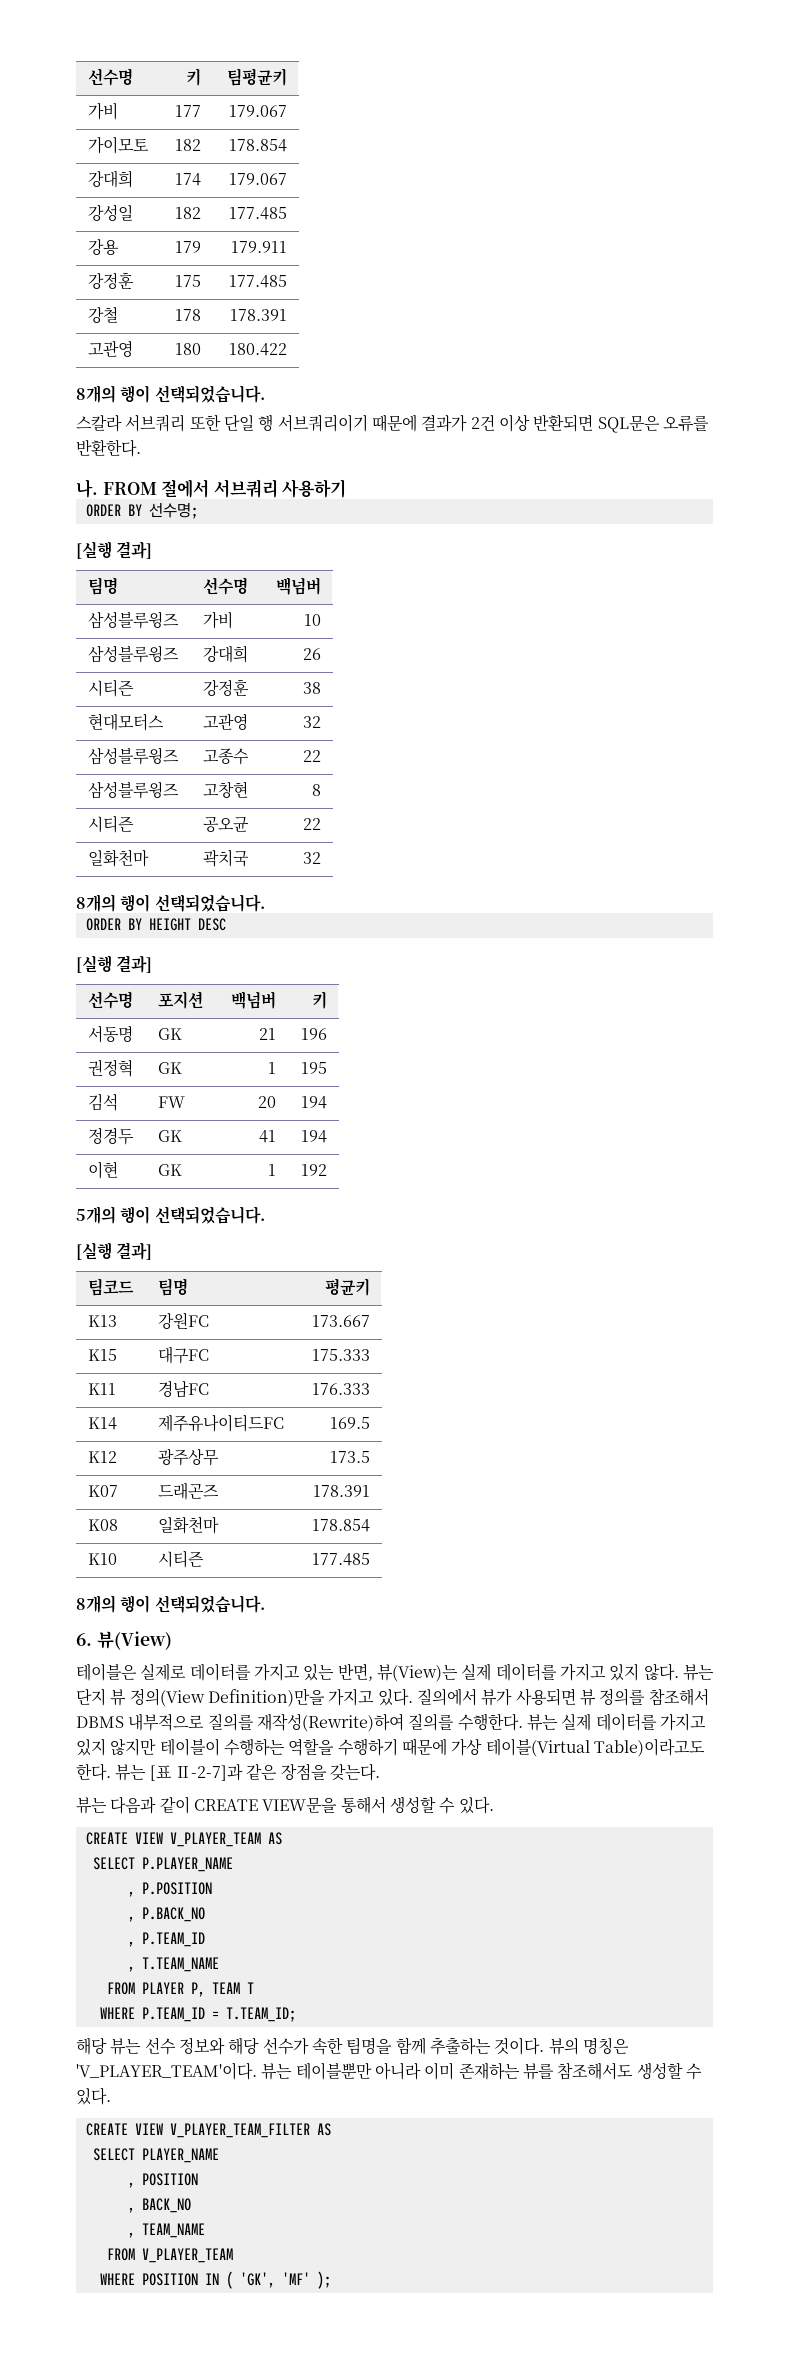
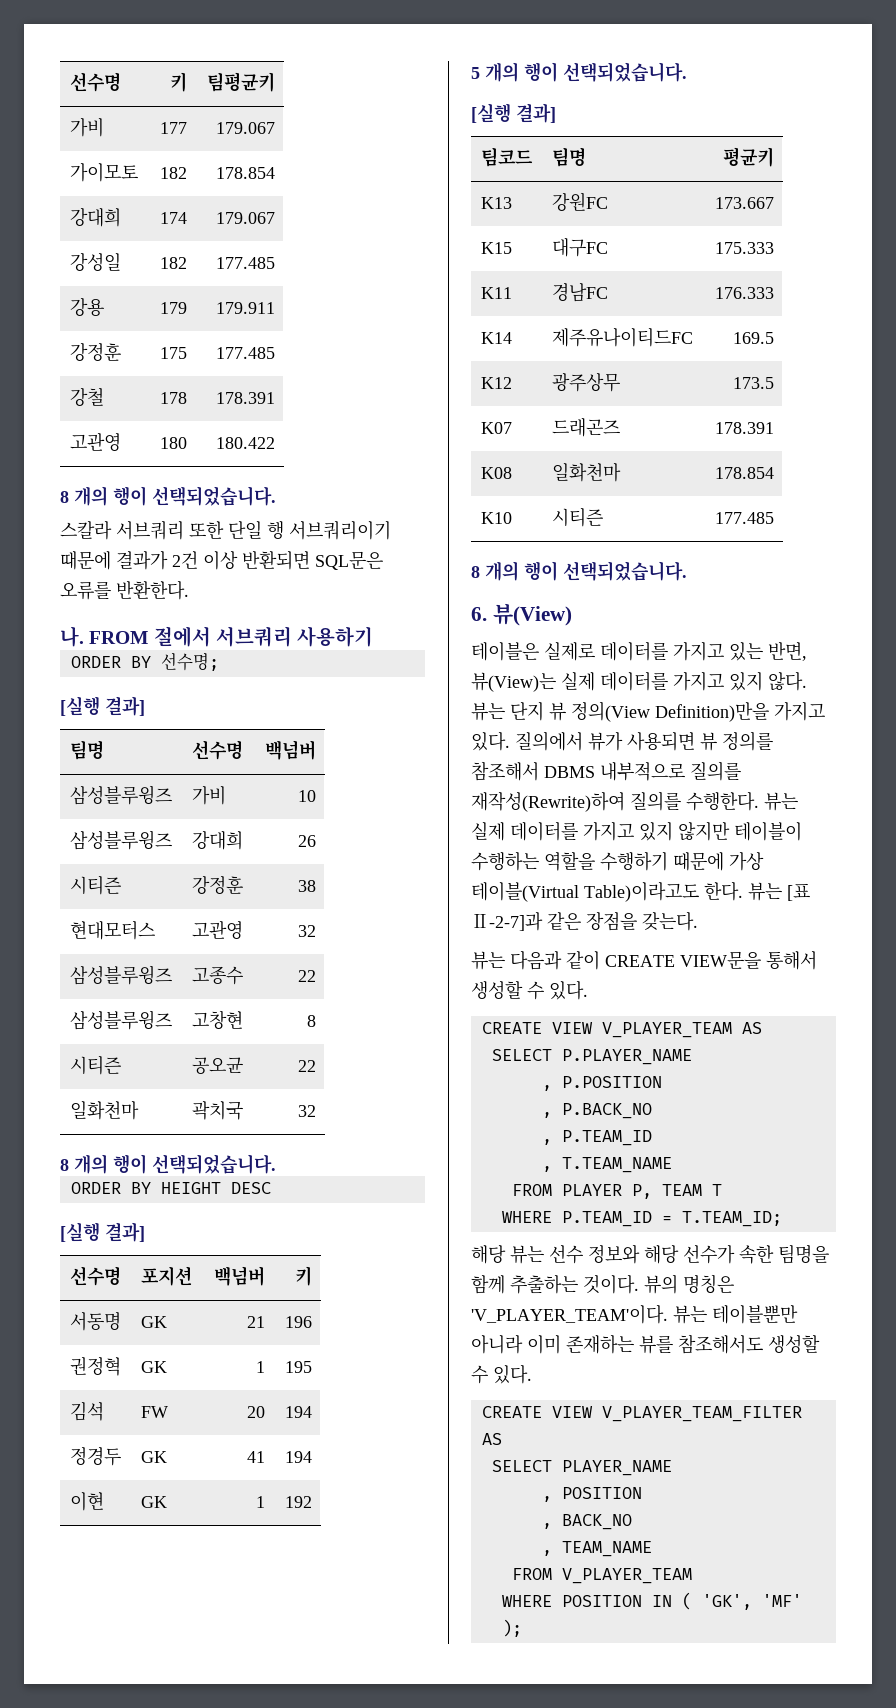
[76,385,116,403] 8개의 -> [60,486,108,506] 8 개의
[76,894,116,912] 8개의 -> [60,1154,108,1174] 8 개의
[76,1206,116,1224] 5개의 -> [471,62,519,82] 5 개의
[76,1595,116,1613] 8개의 -> [471,561,519,581] 8 개의

